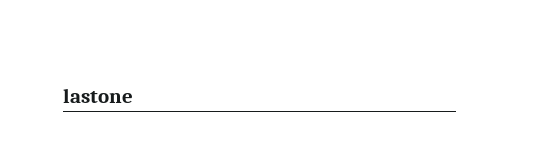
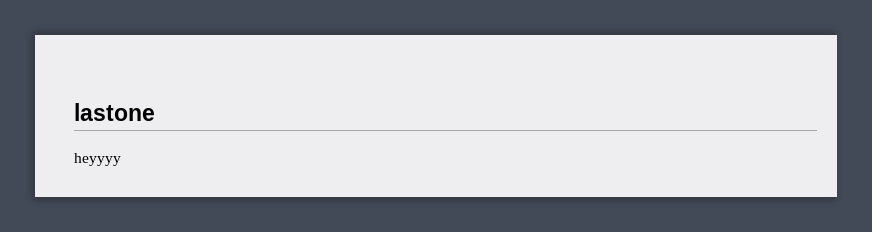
(133, 95) none -> [74,153,121,166] // heyyyy

